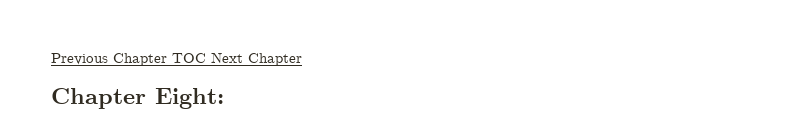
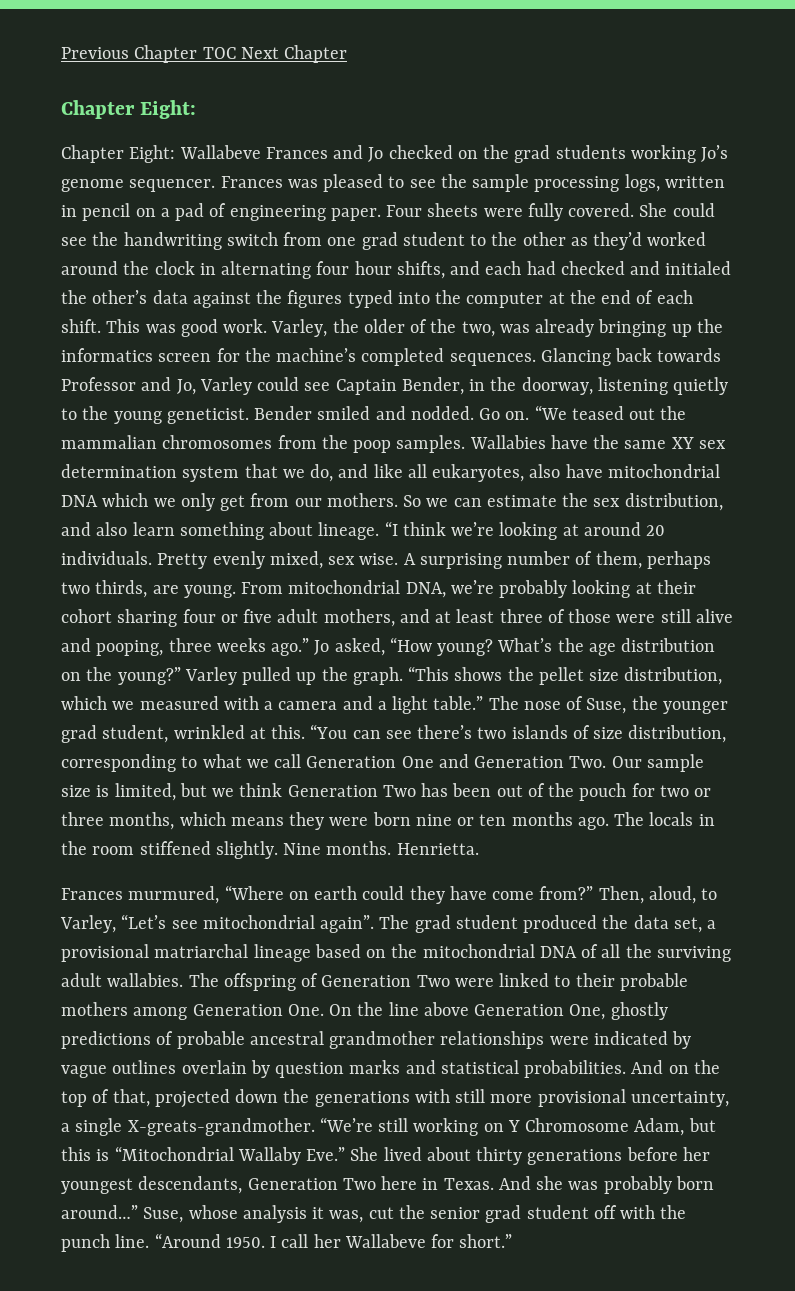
(224, 98) none -> [61,145,729,163] [61,174,725,192] [61,203,715,221] [61,232,707,250] [61,261,732,279] [61,290,693,308] [61,319,723,337] [61,348,722,366] [61,377,729,395] [61,405,687,424] [61,435,726,453] [61,464,720,482] [61,493,723,511] [61,521,666,540] [61,551,711,569] [61,580,696,598] [61,609,733,627] [61,637,716,656] [61,666,723,685] [61,696,728,714] [61,724,727,743] [61,754,704,772] [61,783,712,801] [61,812,715,830] [61,841,479,859] [61,885,718,904] [60,914,717,933] [61,944,731,962] [61,973,688,991] [61,1002,668,1020] [61,1031,692,1049] [61,1060,720,1078] [61,1089,729,1108] [61,1117,716,1136] [61,1146,710,1165] [61,1176,714,1194] [61,1205,687,1223] [61,1233,513,1252] // Chapter Eight: Wallabeve Frances and Jo checked on the grad students working Jo’s genome sequencer. Frances was pleased to see the sample processing logs, written in pencil on a pad of engineering paper. Four sheets were fully covered. She could see the handwriting switch from one grad student to the other as they’d worked around the clock in alternating four hour shifts, and each had checked and initialed the other’s data against the figures typed into the computer at the end of each shift. This was good work. Varley, the older of the two, was already bringing up the informatics screen for the machine’s completed sequences. Glancing back towards Professor and Jo, Varley could see Captain Bender, in the doorway, listening quietly to the young geneticist. Bender smiled and nodded. Go on. “We teased out the mammalian chromosomes from the poop samples. Wallabies have the same XY sex determination system that we do, and like all eukaryotes, also have mitochondrial DNA which we only get from our mothers. So we can estimate the sex distribution, and also learn something about lineage. “I think we’re looking at around 20 individuals. Pretty evenly mixed, sex wise. A surprising number of them, perhaps two thirds, are young. From mitochondrial DNA, we’re probably looking at their cohort sharing four or five adult mothers, and at least three of those were still alive and pooping, three weeks ago.” Jo asked, “How young? What’s the age distribution on the young?” Varley pulled up the graph. “This shows the pellet size distribution, which we measured with a camera and a light table.” The nose of Suse, the younger grad student, wrinkled at this. “You can see there’s two islands of size distribution, corresponding to what we call Generation One and Generation Two. Our sample size is limited, but we think Generation Two has been out of the pouch for two or three months, which means they were born nine or ten months ago. The locals in the room stiffened slightly. Nine months. Henrietta. // Frances murmured, “Where on earth could they have come from?” Then, aloud, to Varley, “Let’s see mitochondrial again”. The grad student produced the data set, a provisional matriarchal lineage based on the mitochondrial DNA of all the surviving adult wallabies. The offspring of Generation Two were linked to their probable mothers among Generation One. On the line above Generation One, ghostly predictions of probable ancestral grandmother relationships were indicated by vague outlines overlain by question marks and statistical probabilities. And on the top of that, projected down the generations with still more provisional uncertainty, a single X-greats-grandmother. “We’re still working on Y Chromosome Adam, but this is “Mitochondrial Wallaby Eve.” She lived about thirty generations before her youngest descendants, Generation Two here in Texas. And she was probably born around…” Suse, whose analysis it was, cut the senior grad student off with the punch line. “Around 1950. I call her Wallabeve for short.”

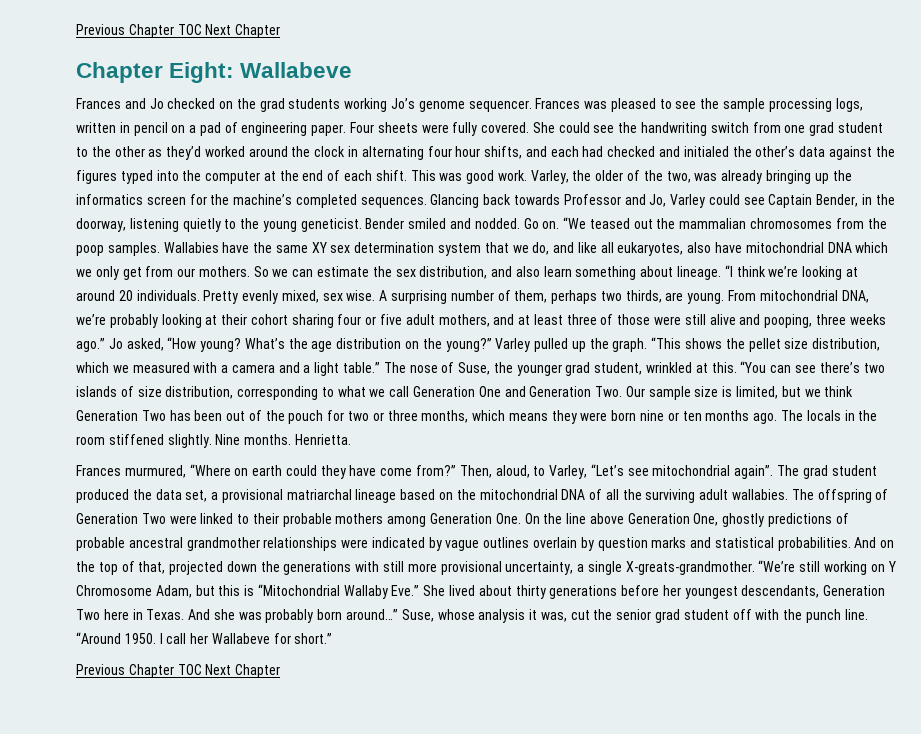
[61,145,261,163] // Chapter Eight: Wallabeve -> [240,62,353,78] Wallabeve //
(513, 1241) none -> [76,664,281,678] // Previous Chapter TOC Next Chapter

